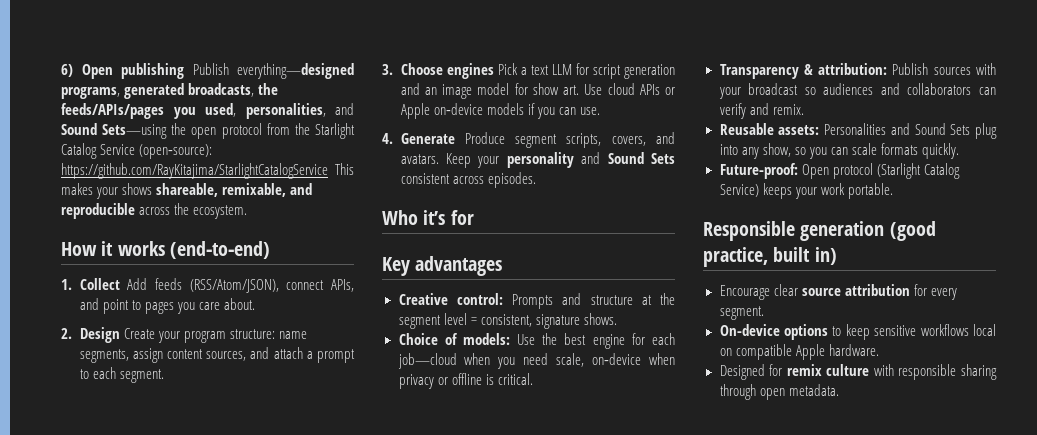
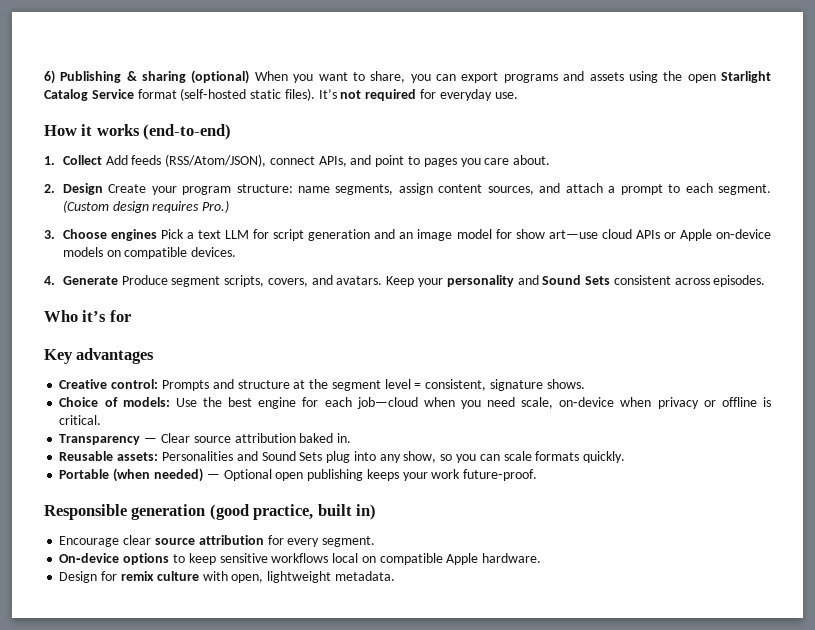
[81,63,354,79] [61,83,279,99] [61,103,354,119] [61,123,355,139] [61,143,213,159] [61,163,354,179] [61,183,313,199] [61,203,248,219] Open publishing Publish everything—designed programs, generated broadcasts, the feeds/APIs/pages you used, personalities, and Sound Sets—using the open protocol from the Starlight Catalog Service (open‑source): https://github.com/RayKitajima/StarlightCatalogService This makes your shows shareable, remixable, and reproducible across the ecosystem. -> [60,70,771,84] [44,88,518,101] Publishing & sharing (optional) When you want to share, you can export programs and assets using the open Starlight Catalog Service format (self‑hosted static files). It’s not required for everyday use.
(164, 376) none -> [62,200,230,213] (Custom design requires Pro.)
[563,84,603,95] art. Use -> [548,230,598,239] art—use
[527,103,600,119] if you can use. -> [106,247,237,259] on compatible devices.
[803,63,996,75] [718,83,996,99] [719,103,804,119] & attribution: Publish sources with your broadcast so audiences and collaborators can verify and remix. -> [144,433,352,443] — Clear source attribution baked in.
[719,163,960,179] [719,184,759,197] Future‑proof: Open protocol (Starlight Catalog Service) -> [59,468,364,482] Portable (when needed) — Optional open publishing
[847,183,893,199] portable. -> [463,469,538,481] future‑proof.
[719,364,765,380] Designed -> [59,571,98,583] Design
[898,364,997,380] [719,384,785,400] responsible sharing through open -> [231,571,332,583] open, lightweight

